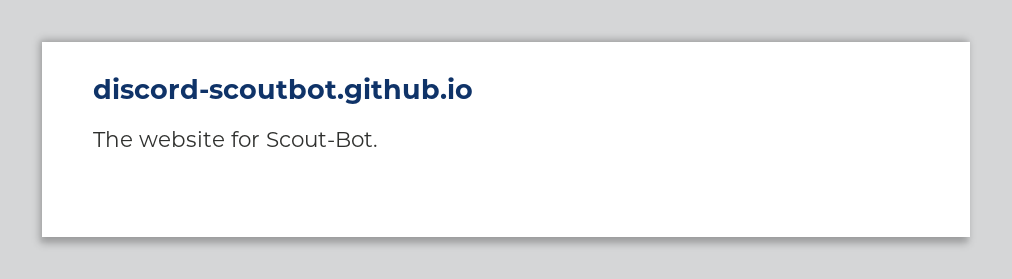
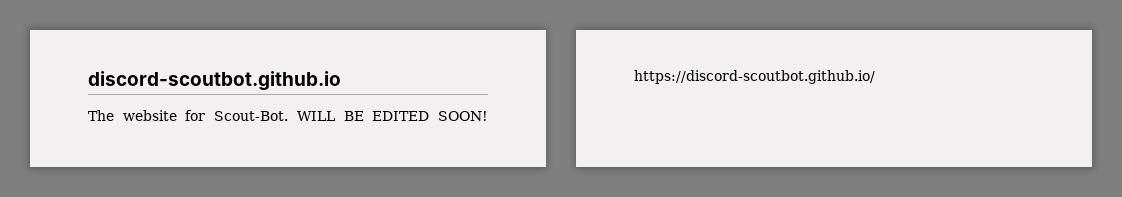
(378, 139) none -> [296,111,489,121] [634,70,875,84] WILL BE EDITED SOON! https://discord-scoutbot.github.io/

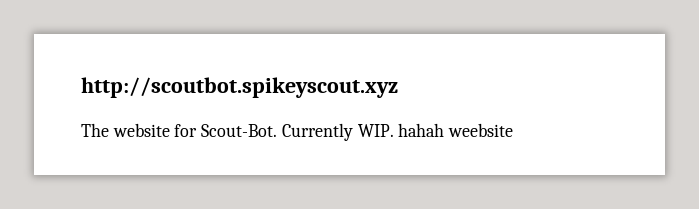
[88,71,341,91] discord-scoutbot.github.io -> [81,77,398,98] http://scoutbot.spikeyscout.xyz
[296,111,489,121] [634,70,875,84] WILL BE EDITED SOON! https://discord-scoutbot.github.io/ -> [281,123,514,141] Currently WIP. hahah weebsite

